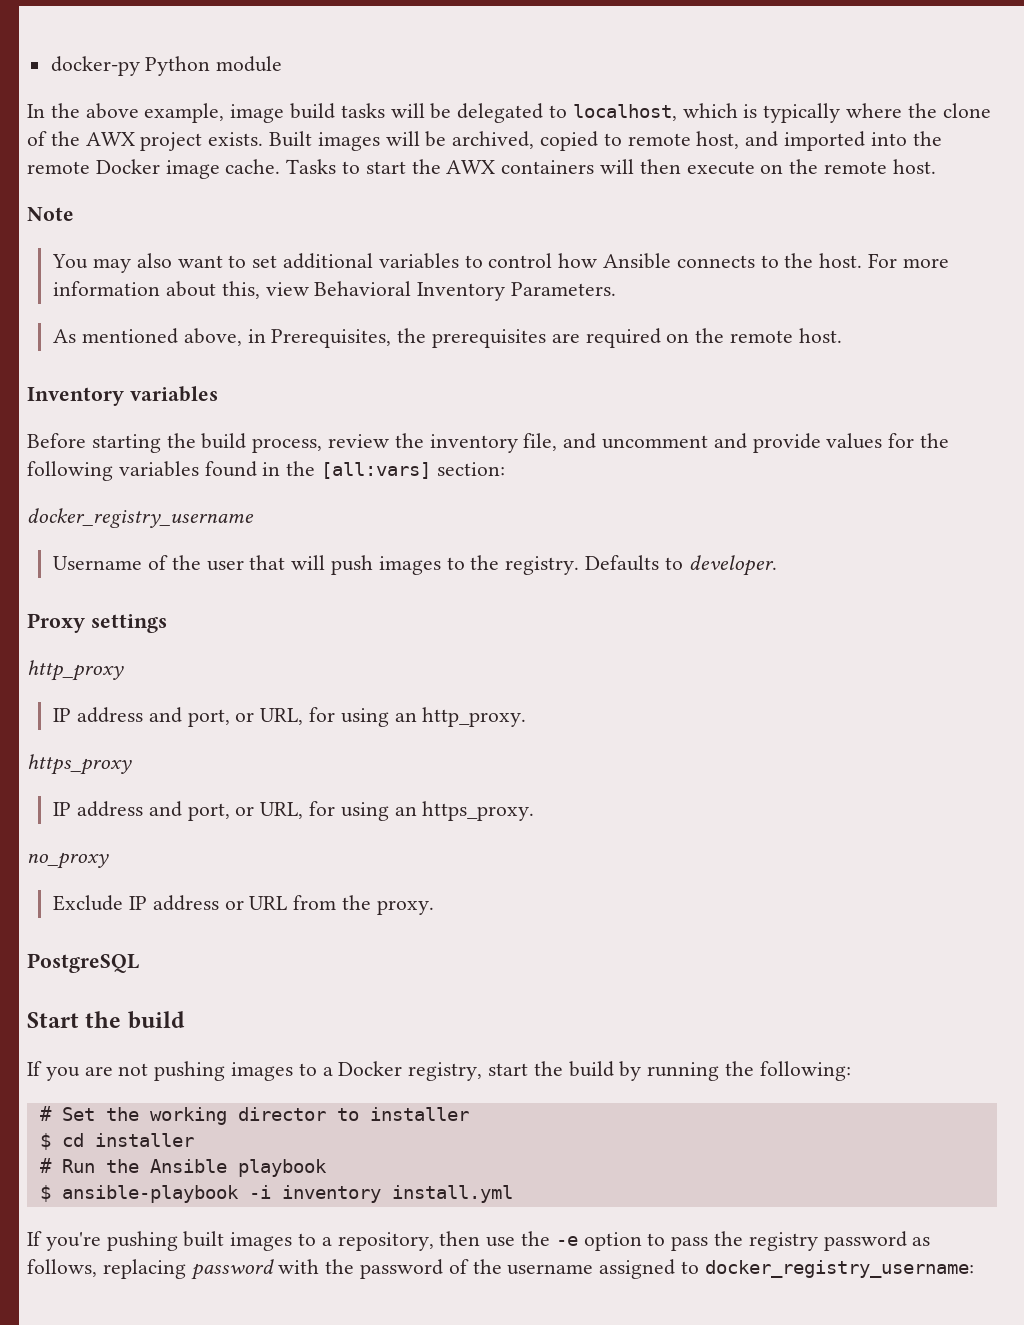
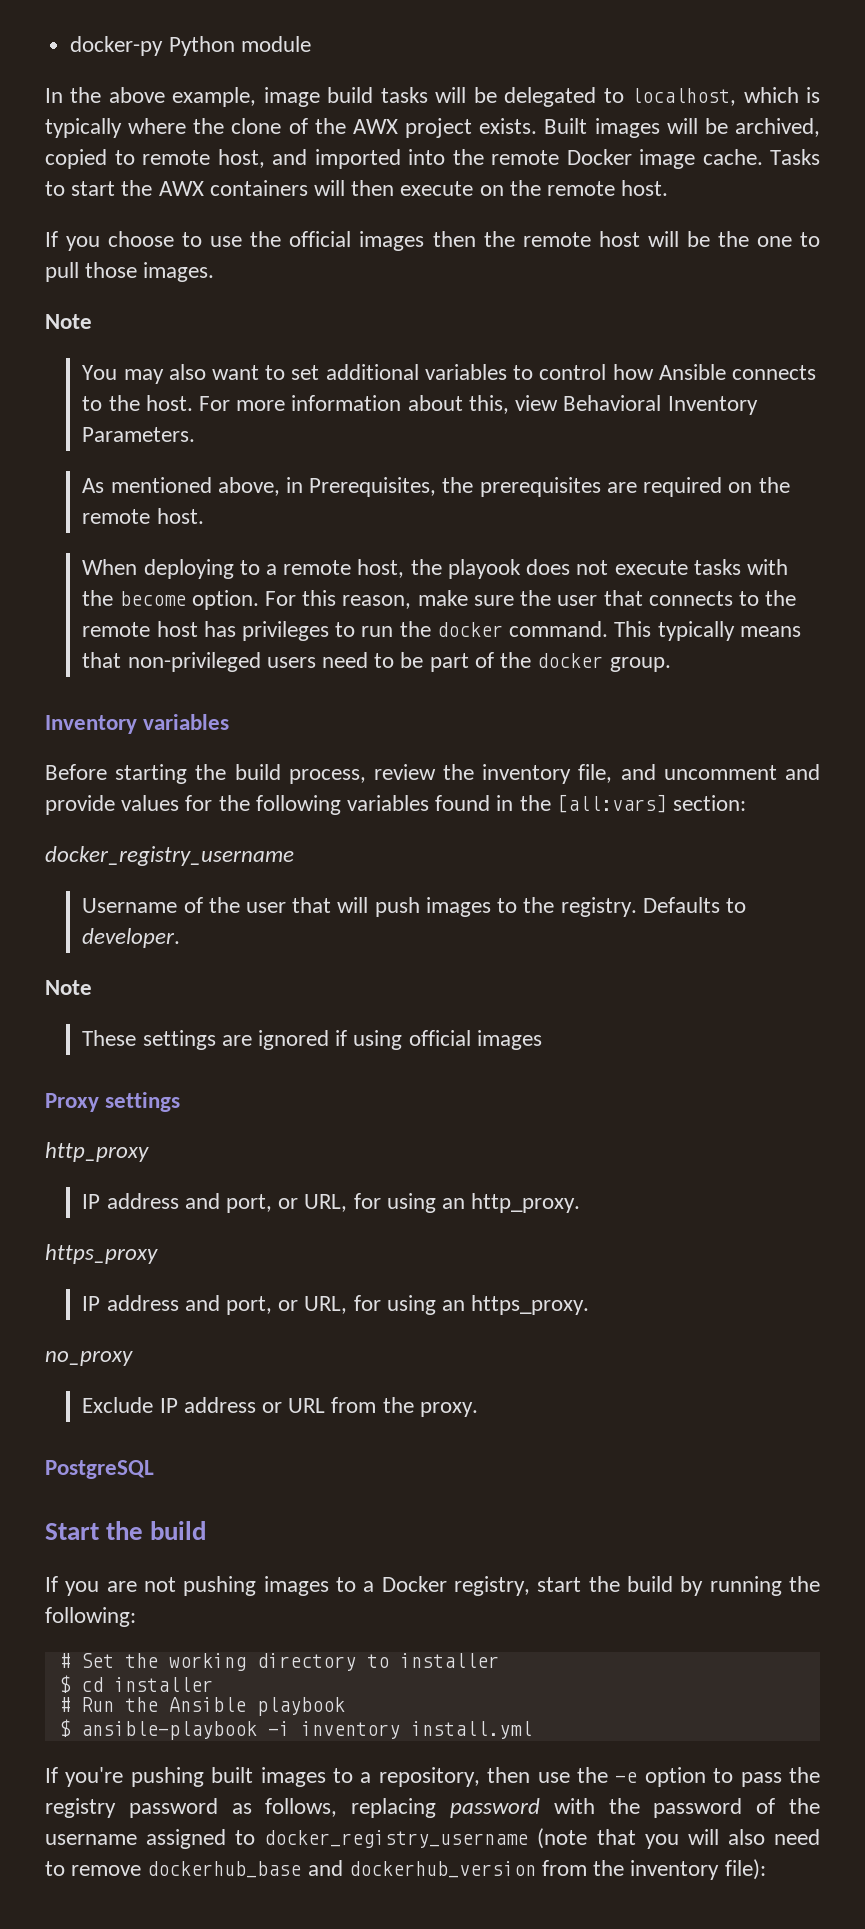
(936, 166) none -> [45,231,820,251] [45,262,215,282] // If you choose to use the official images then the remote host will be the one to pull those images.
(842, 335) none -> [82,559,788,579] [82,590,797,610] [82,621,801,641] [82,652,671,672] // When deploying to a remote host, the playook does not execute tasks with the become option. For this reason, make sure the user that connects to the remote host has privileges to run the docker command. This typically means that non-privileged users need to be part of the docker group.
(777, 565) none -> [45,980,92,995] [82,1030,542,1050] // Note // These settings are ignored if using official images
[237,1107,326,1121] director -> [256,1653,356,1671] directory
[704,1260,974,1278] docker_registry_username: -> [264,1828,820,1849] [45,1859,766,1880] docker_registry_username (note that you will also need to remove dockerhub_base and dockerhub_version from the inventory file):

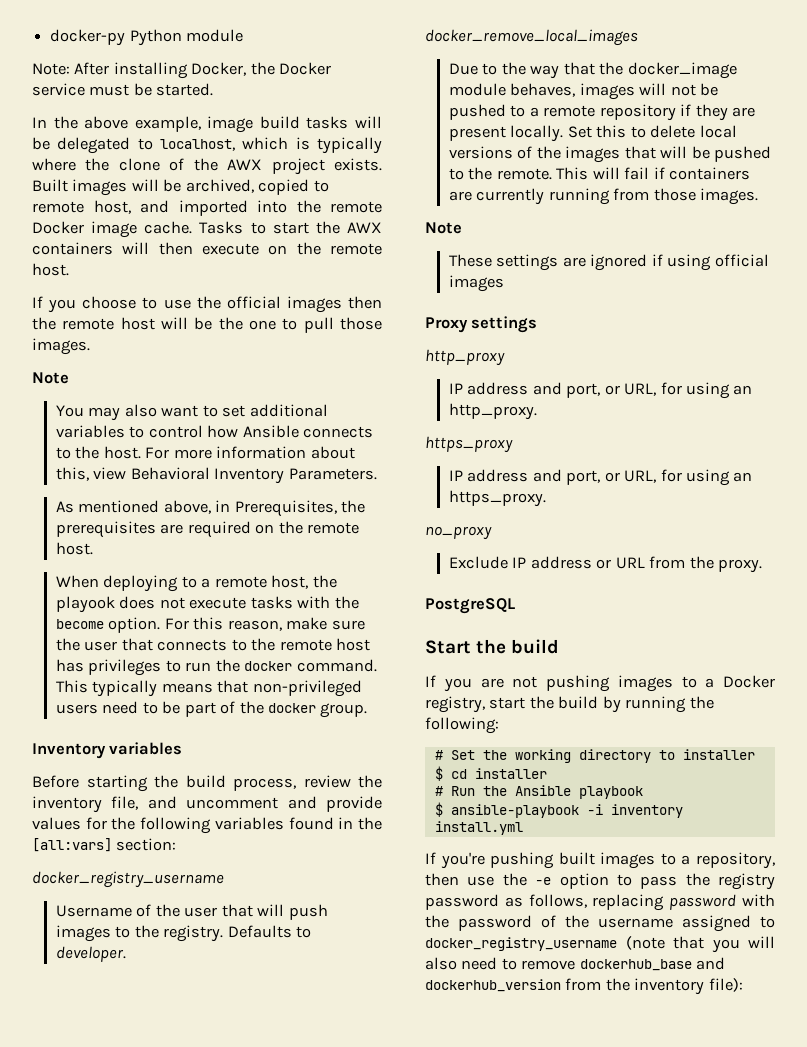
(311, 44) none -> [32,62,332,79] [32,83,214,96] // Note: After installing Docker, the Docker service must be started.
(181, 938) none -> [425,29,638,46] [448,62,737,79] [448,83,719,100] [448,104,756,121] [448,125,737,142] [448,146,772,163] [448,167,751,180] [448,188,759,205] // docker_remove_local_images // Due to the way that the docker_image module behaves, images will not be pushed to a remote repository if they are present locally. Set this to delete local versions of the images that will be pushed to the remote. This will fail if containers are currently running from those images.

